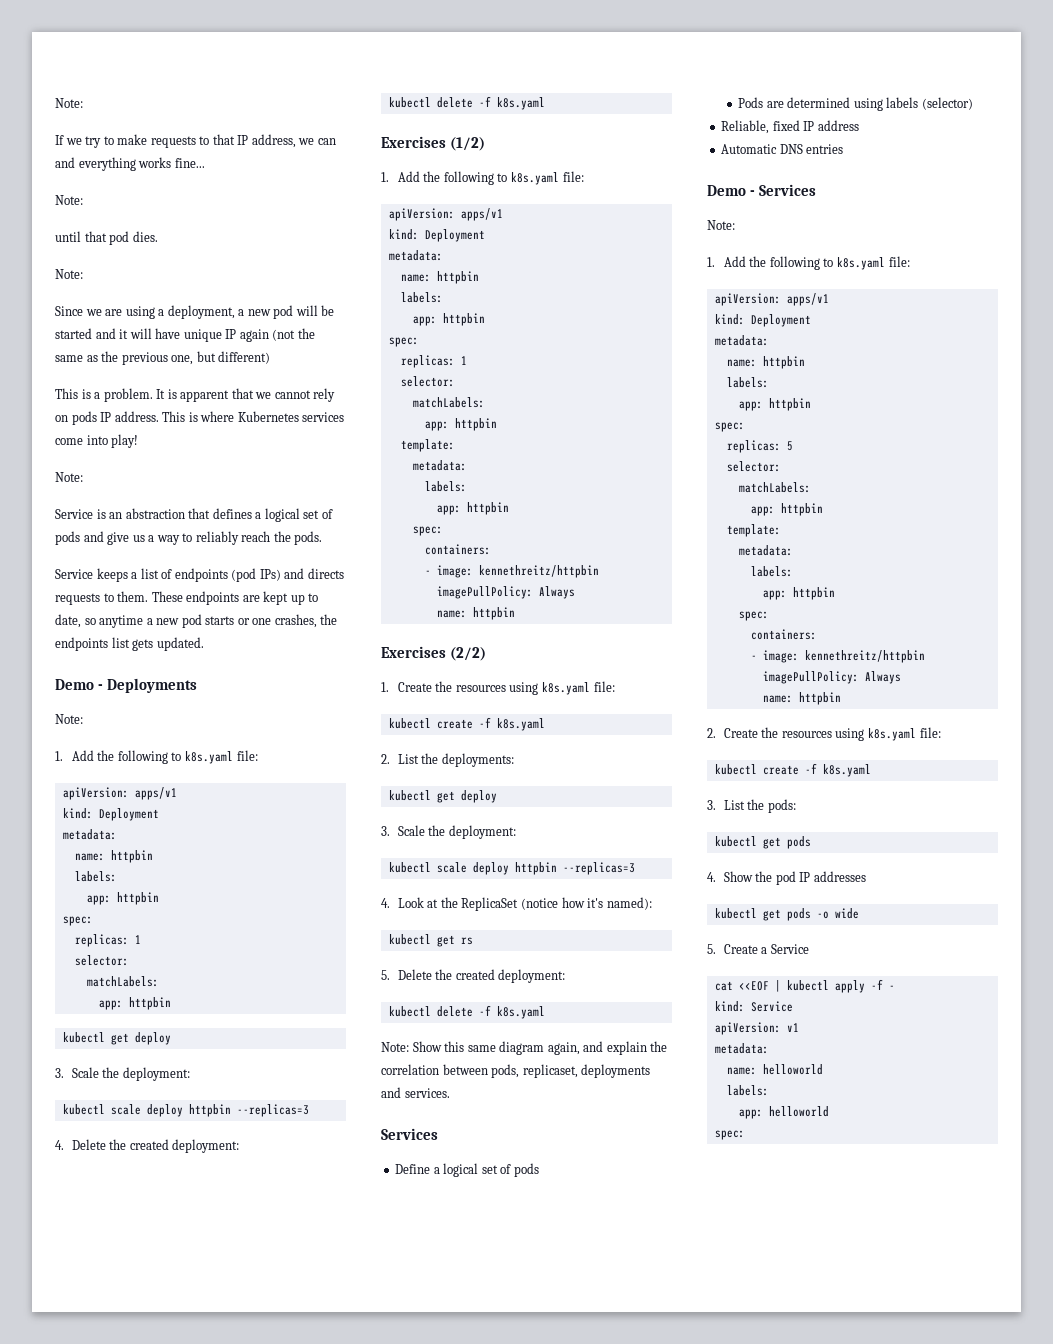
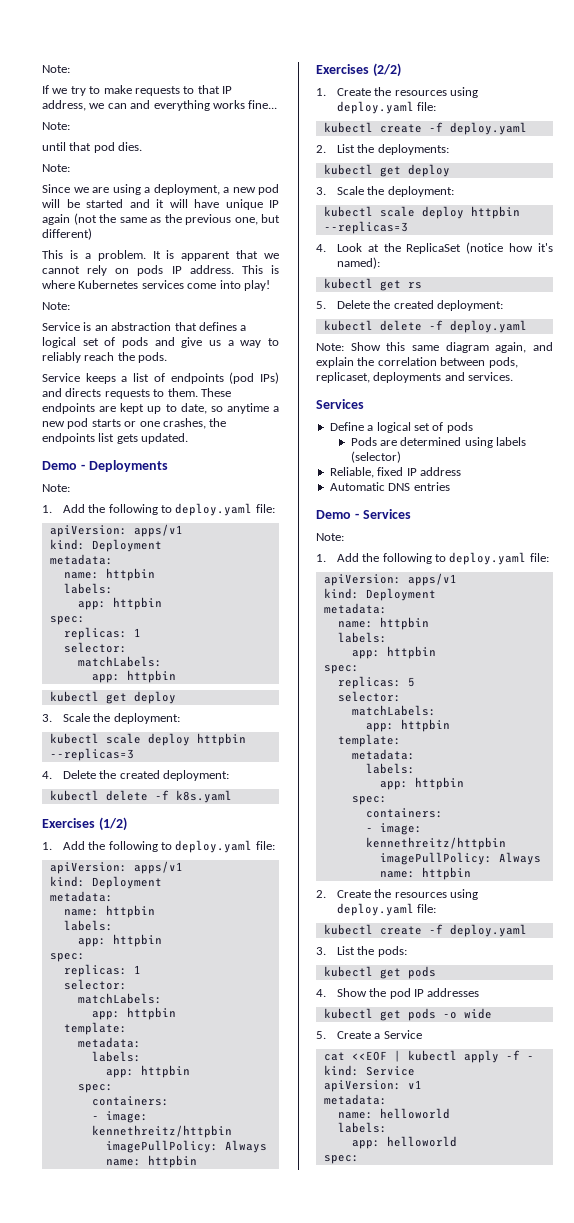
[184,751,233,764] k8s.yaml -> [175,503,253,516] deploy.yaml
[510,172,559,185] k8s.yaml -> [175,840,253,853] deploy.yaml
[541,681,615,695] [388,717,545,731] k8s.yaml file: // kubectl create -f k8s.yaml -> [336,101,437,114] [323,122,527,135] deploy.yaml file: // kubectl create -f deploy.yaml
[496,1006,545,1019] k8s.yaml -> [449,320,527,333] deploy.yaml
[836,257,885,270] k8s.yaml -> [449,552,527,565] deploy.yaml
[867,727,941,741] [714,763,871,777] k8s.yaml file: // kubectl create -f k8s.yaml -> [336,903,437,916] [323,924,527,937] deploy.yaml file: // kubectl create -f deploy.yaml

